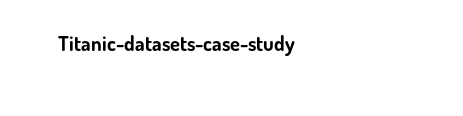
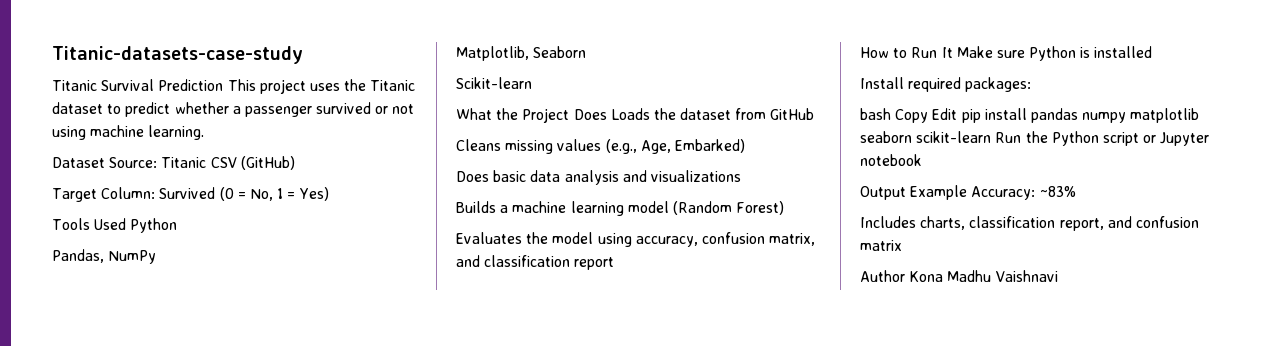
(295, 45) none -> [52,79,416,94] [52,102,415,117] [52,125,205,140] [52,156,295,170] [52,187,330,202] [52,218,178,233] [52,249,157,264] [456,46,587,61] [456,77,532,89] [456,108,815,123] [456,139,745,154] [456,170,741,185] [456,201,785,216] [456,232,816,247] [456,255,615,270] [860,46,1153,61] [860,77,1032,92] [860,108,1200,123] [860,131,1210,146] [860,154,922,166] [860,185,1076,200] [860,216,1199,231] [860,240,902,251] [860,270,1058,282] // Titanic Survival Prediction This project uses the Titanic dataset to predict whether a passenger survived or not using machine learning. // Dataset Source: Titanic CSV (GitHub) // Target Column: Survived (0 = No, 1 = Yes) // Tools Used Python // Pandas, NumPy // Matplotlib, Seaborn // Scikit-learn // What the Project Does Loads the dataset from GitHub // Cleans missing values (e.g., Age, Embarked) // Does basic data analysis and visualizations // Builds a machine learning model (Random Forest) // Evaluates the model using accuracy, confusion matrix, and classification report // How to Run It Make sure Python is installed // Install required packages: // bash Copy Edit pip install pandas numpy matplotlib seaborn scikit-learn Run the Python script or Jupyter notebook // Output Example Accuracy: ~83% // Includes charts, classification report, and confusion matrix // Author Kona Madhu Vaishnavi

